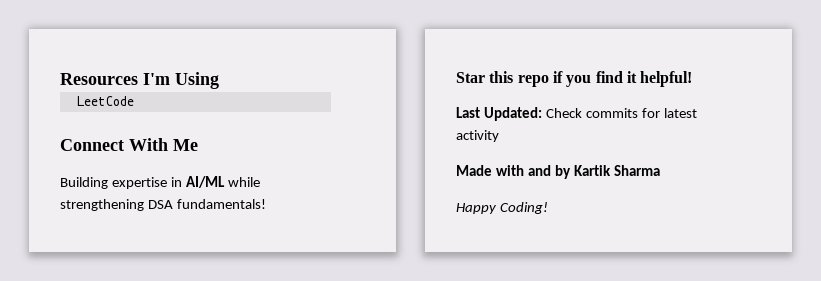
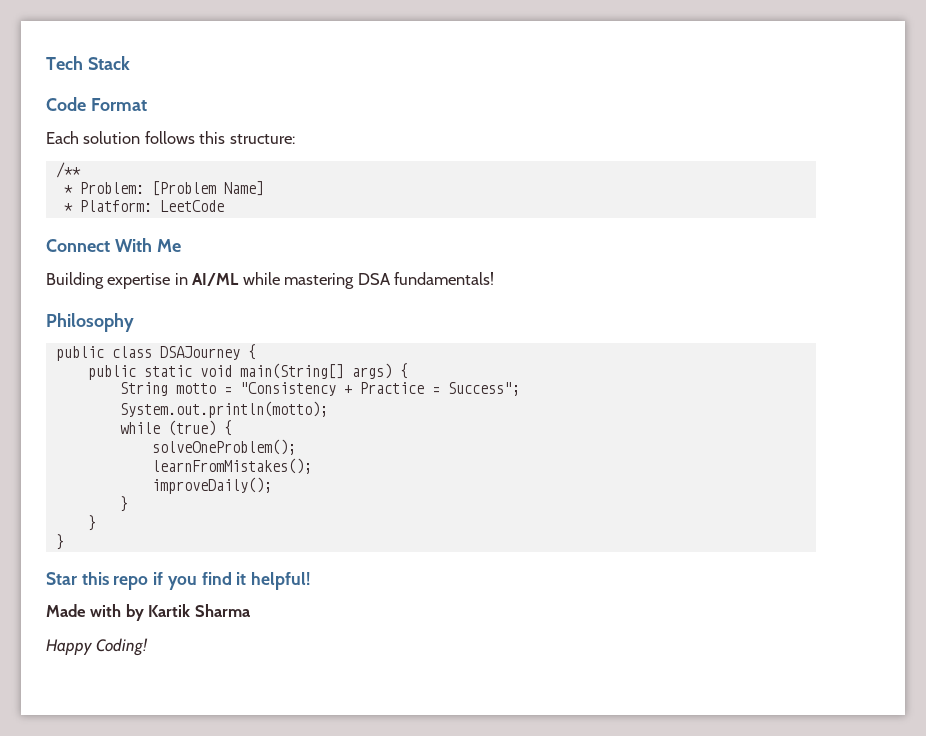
[60,72,219,89] Resources I'm Using // -> [46,56,130,70] [46,97,147,111] [46,131,295,144] [55,162,81,178] [63,181,264,196] [63,200,152,212] Tech Stack // Code Format // Each solution follows this structure: // /** // * Problem: [Problem Name] // * Platform:
[60,199,144,211] strengthening -> [284,273,355,289] mastering
(266, 204) none -> [46,313,134,332] [55,344,256,361] [87,363,408,380] [119,382,520,396] [119,401,328,418] [119,420,232,436] [151,439,296,455] [151,458,312,474] [151,477,272,494] [119,496,128,512] [87,515,96,531] [55,534,64,550] // Philosophy // public class DSAJourney { // public static void main(String[] args) { // String motto = "Consistency + Practice = Success"; // System.out.println(motto); // while (true) { // solveOneProblem(); // learnFromMistakes(); // improveDaily(); // } // } // }
[456,107,697,121] [456,130,499,142] // Last Updated: Check commits for latest activity -> (311, 581) none
[527,165,551,176] and -> (122, 610) none

